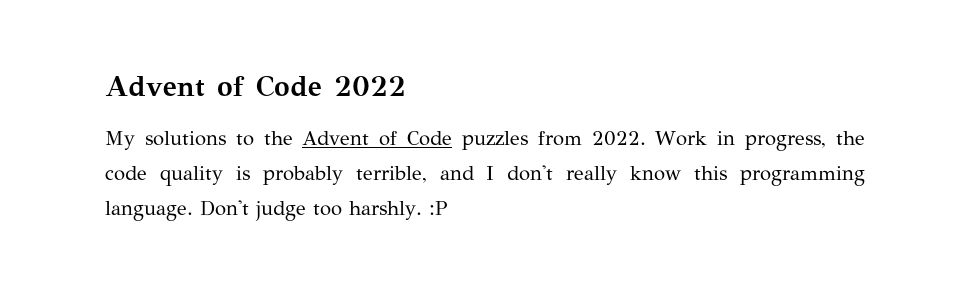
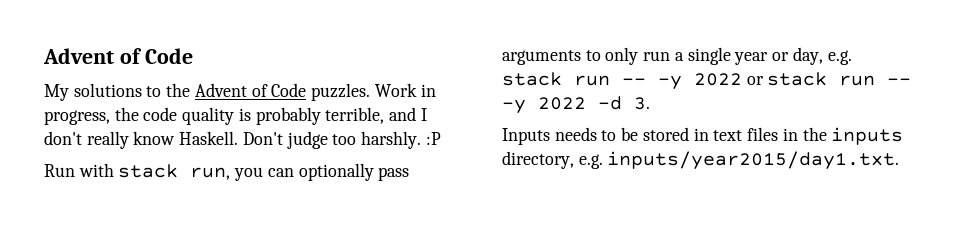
[105,75,406,97] Advent of Code 2022 -> [43,48,193,64] Advent of Code
[461,131,646,150] puzzles from 2022. -> [311,83,371,101] puzzles.
[694,166,865,186] [105,201,193,221] this programming language. -> [179,131,239,145] Haskell.
(447, 208) none -> [44,163,410,181] [502,47,852,65] [502,72,912,90] [502,96,650,114] [502,127,904,145] [502,151,900,170] // Run with stack run, you can optionally pass arguments to only run a single year or day, e.g. stack run -- -y 2022 or stack run -- -y 2022 -d 3. // Inputs needs to be stored in text files in the inputs directory, e.g. inputs/year2015/day1.txt.

